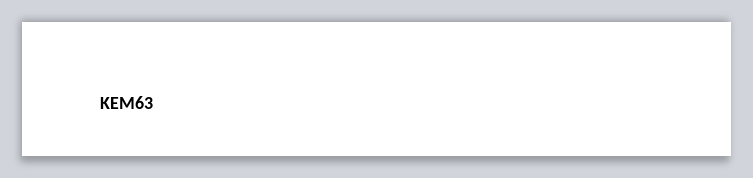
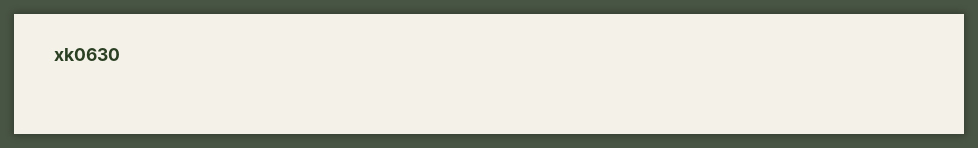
[100,96,153,109] KEM63 -> [54,48,120,61] xk0630

